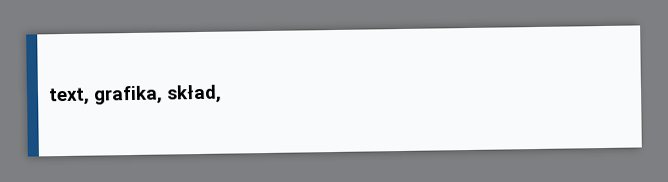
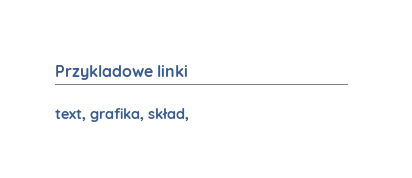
(48, 96) none -> [55,65,189,80] Przykladowe linki //

